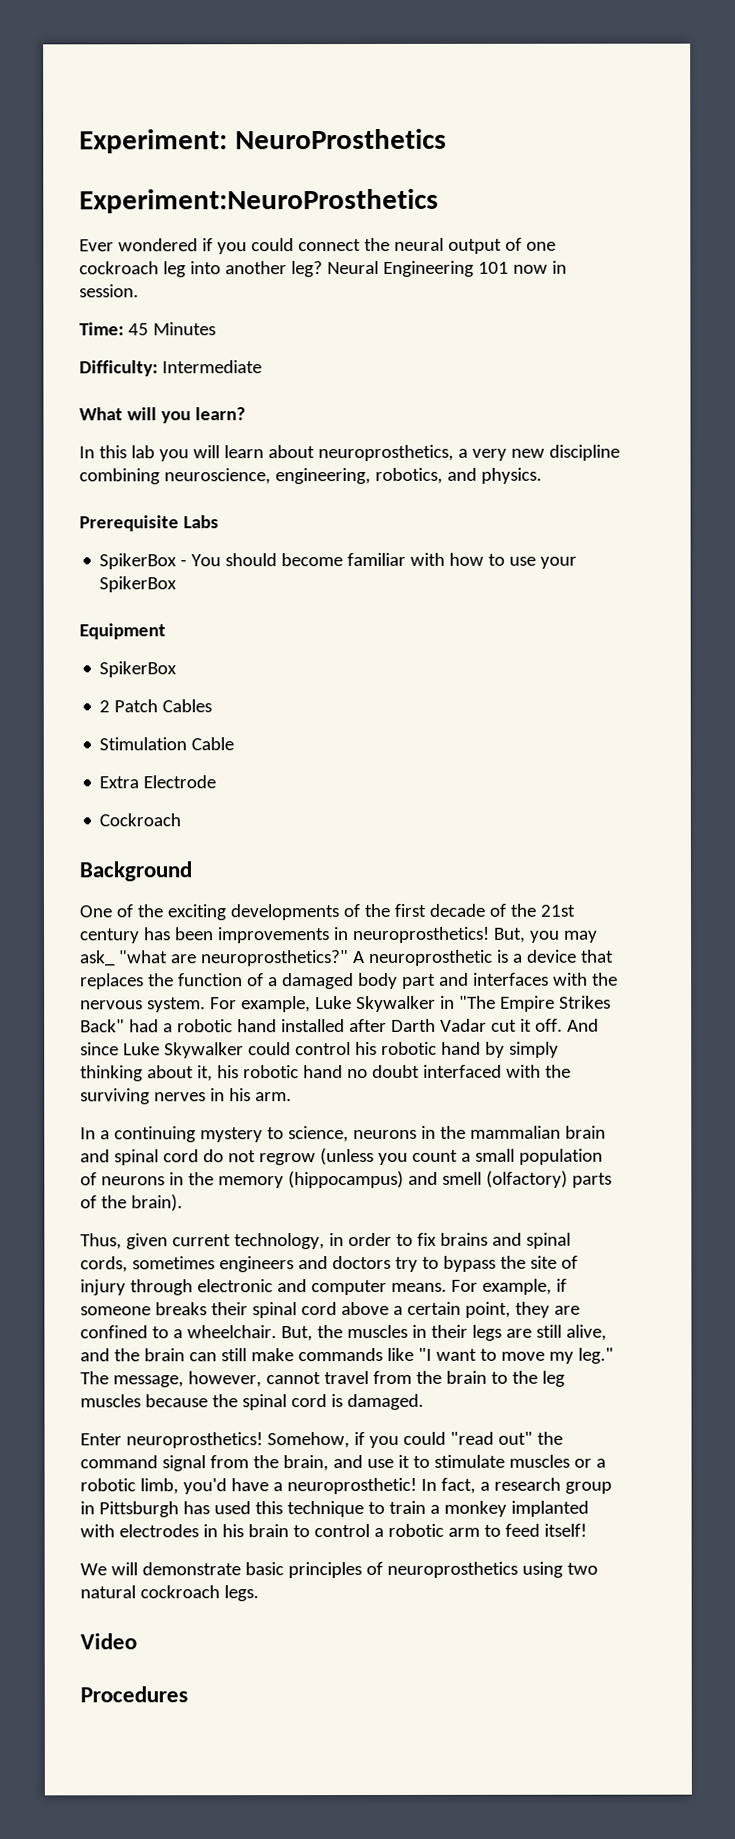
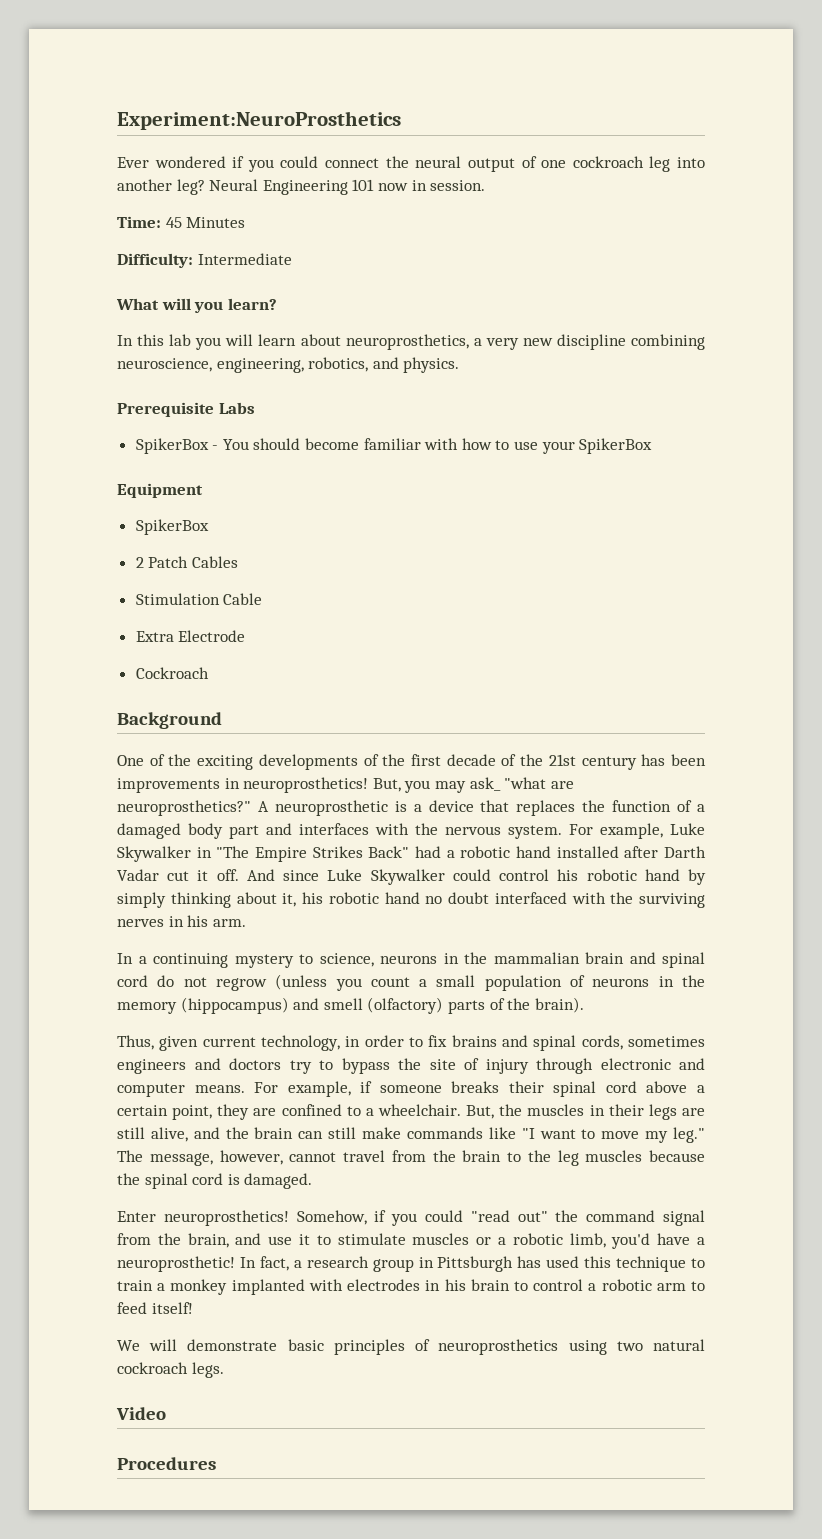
[79,128,447,154] Experiment: NeuroProsthetics // -> (117, 120) none

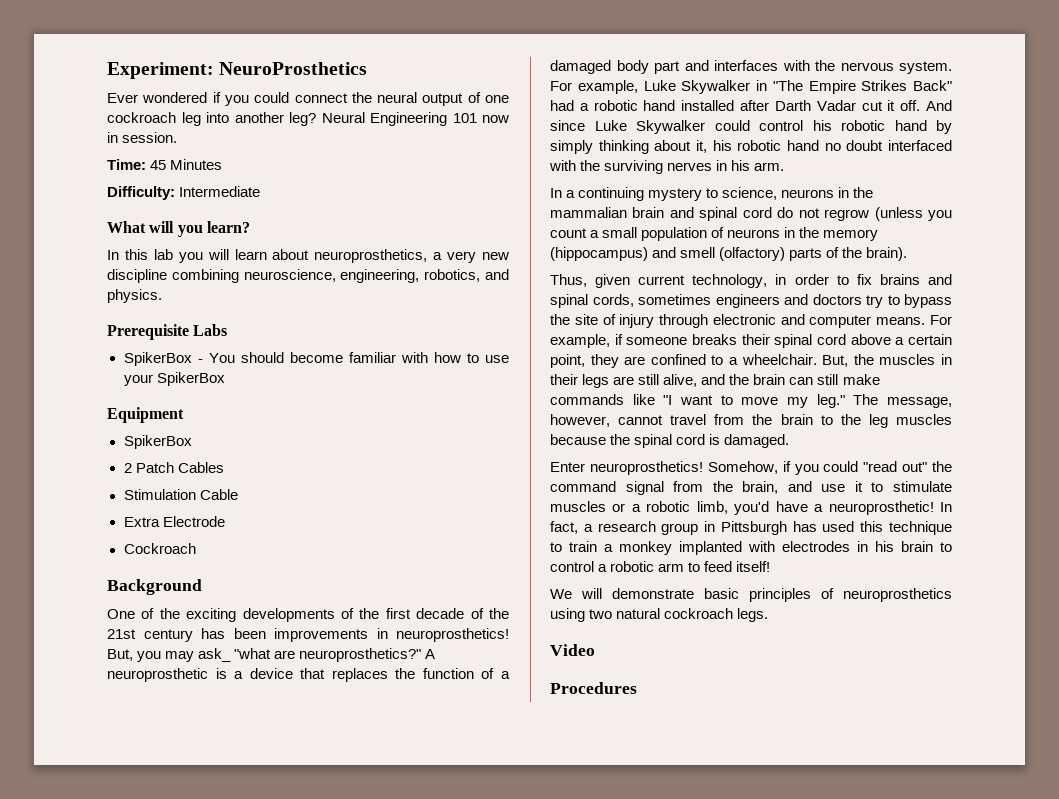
[117,111,401,130] Experiment:NeuroProsthetics -> [107,62,368,79] Experiment: NeuroProsthetics

